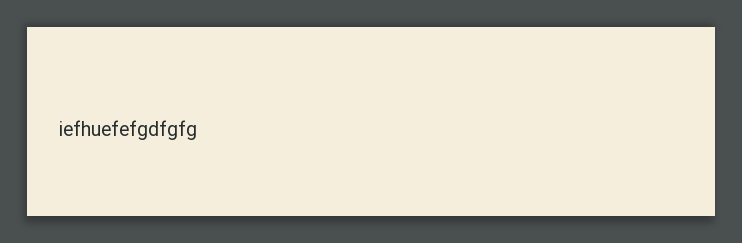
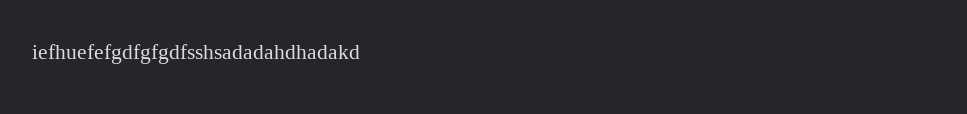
[59,120,197,140] iefhuefefgdfgfg -> [32,44,360,64] iefhuefefgdfgfgdfsshsadadahdhadakd

